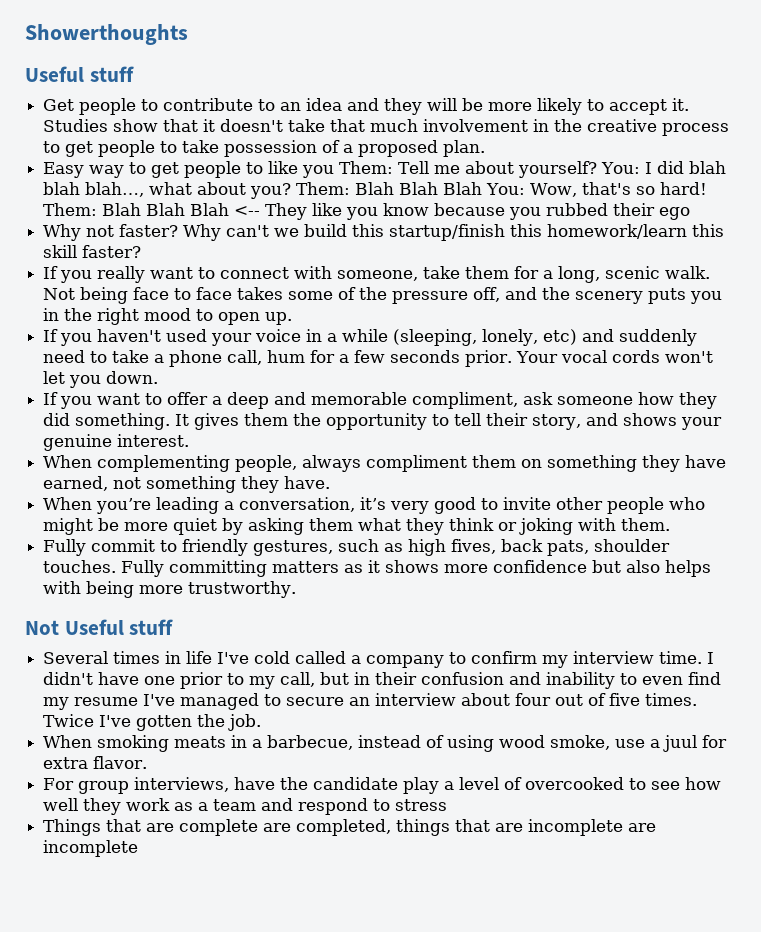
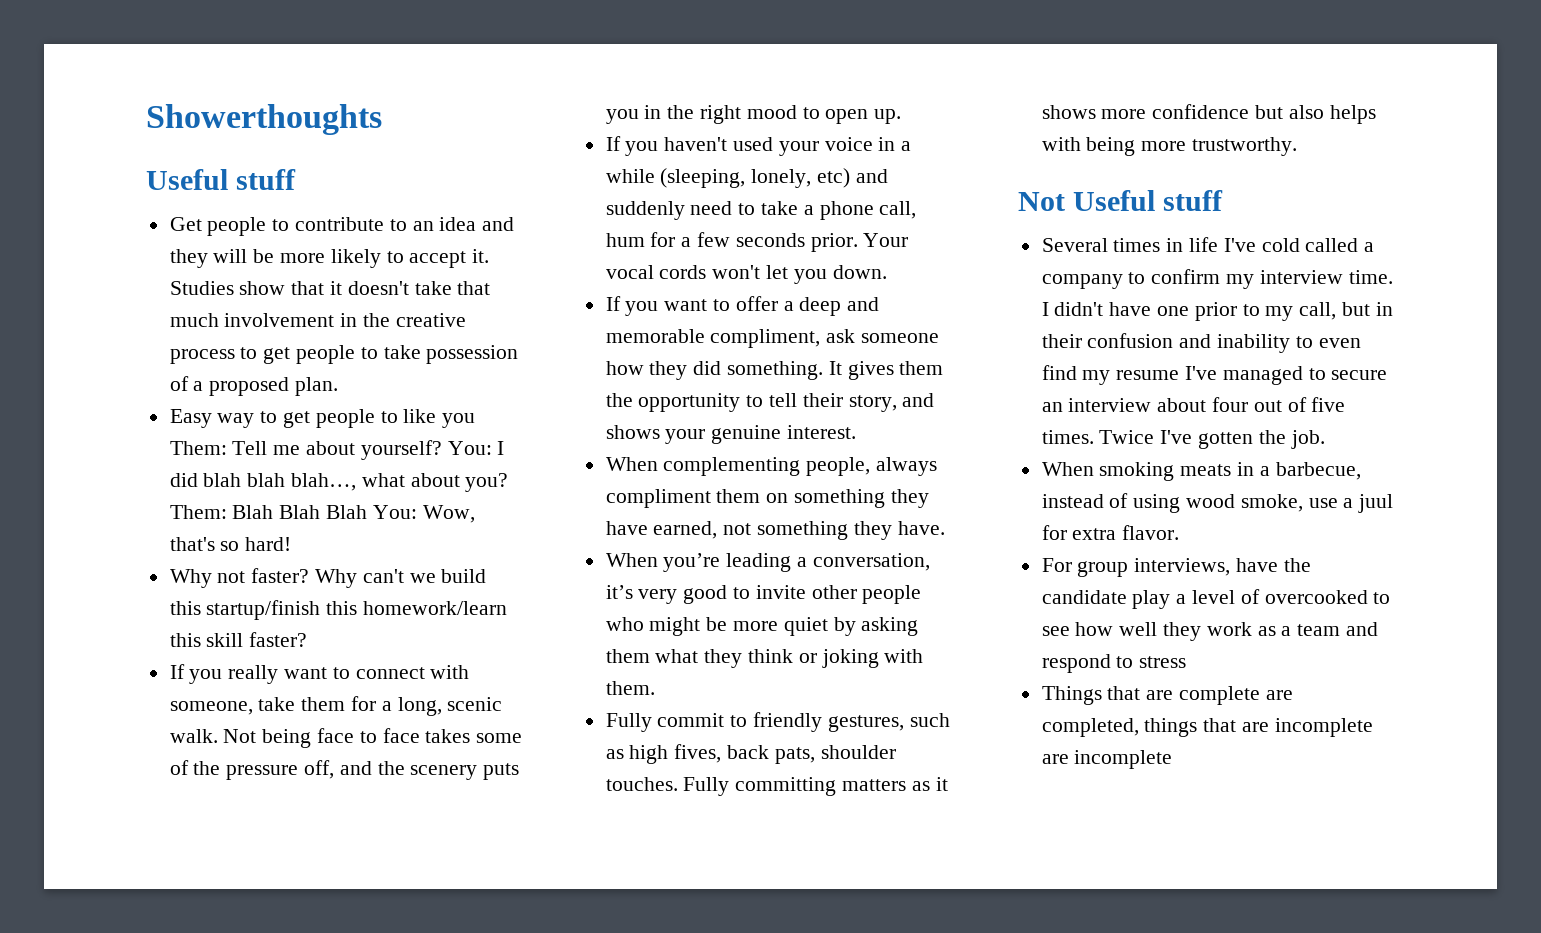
[43,203,691,220] Them: Blah Blah Blah <-- They like you know because you rubbed their ego -> (292, 544) none

